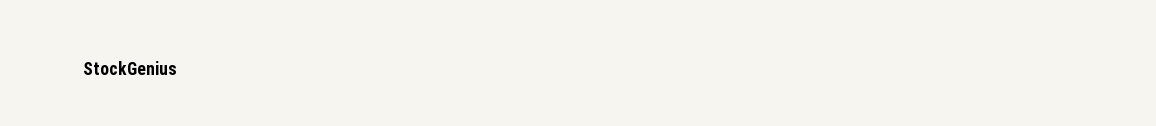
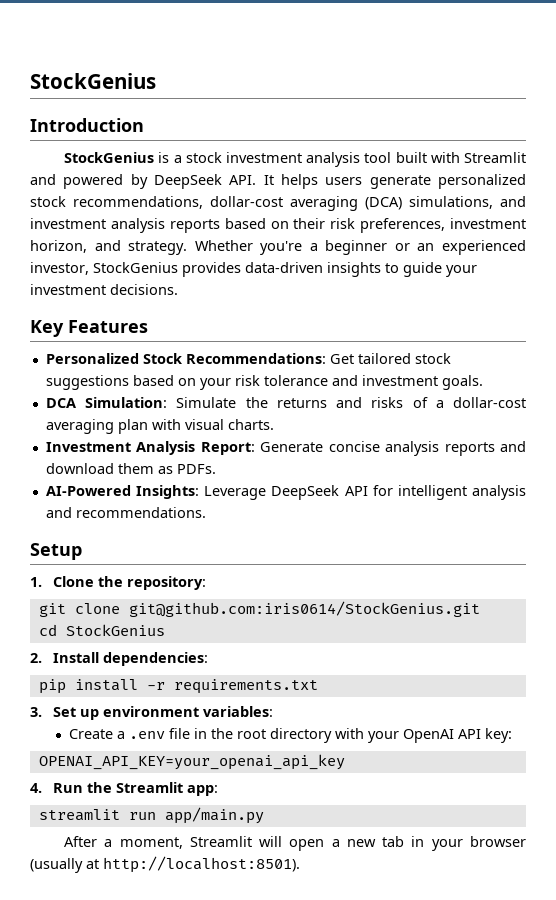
[83,61,177,75] StockGenius -> [30,73,156,89] [30,118,144,132] [64,152,526,167] [30,174,526,189] [30,196,526,211] [30,218,526,233] [30,240,526,255] [30,262,477,277] [30,284,178,295] [30,320,148,337] [45,353,451,364] [45,375,483,390] [45,397,526,408] [45,419,274,434] [45,441,527,456] [45,463,216,474] [45,485,526,500] [45,507,206,518] [30,543,82,560] [30,576,207,590] [38,601,480,617] [38,624,165,636] [30,652,209,666] [38,679,318,694] [30,706,274,720] [69,728,513,743] [38,754,345,770] [30,782,219,796] [38,807,264,824] [64,836,526,851] [30,856,300,873] StockGenius // Introduction // StockGenius is a stock investment analysis tool built with Streamlit and powered by DeepSeek API. It helps users generate personalized stock recommendations, dollar-cost averaging (DCA) simulations, and investment analysis reports based on their risk preferences, investment horizon, and strategy. Whether you're a beginner or an experienced investor, StockGenius provides data-driven insights to guide your investment decisions. // Key Features // Personalized Stock Recommendations: Get tailored stock suggestions based on your risk tolerance and investment goals. // DCA Simulation: Simulate the returns and risks of a dollar-cost averaging plan with visual charts. // Investment Analysis Report: Generate concise analysis reports and download them as PDFs. // AI-Powered Insights: Leverage DeepSeek API for intelligent analysis and recommendations. // Setup // 1. Clone the repository: // git clone git@github.com:iris0614/StockGenius.git // cd StockGenius // 2. Install dependencies: // pip install -r requirements.txt // 3. Set up environment variables: // Create a .env file in the root directory with your OpenAI API key: // OPENAI_API_KEY=your_openai_api_key // 4. Run the Streamlit app: // streamlit run app/main.py // After a moment, Streamlit will open a new tab in your browser (usually at http://localhost:8501).

